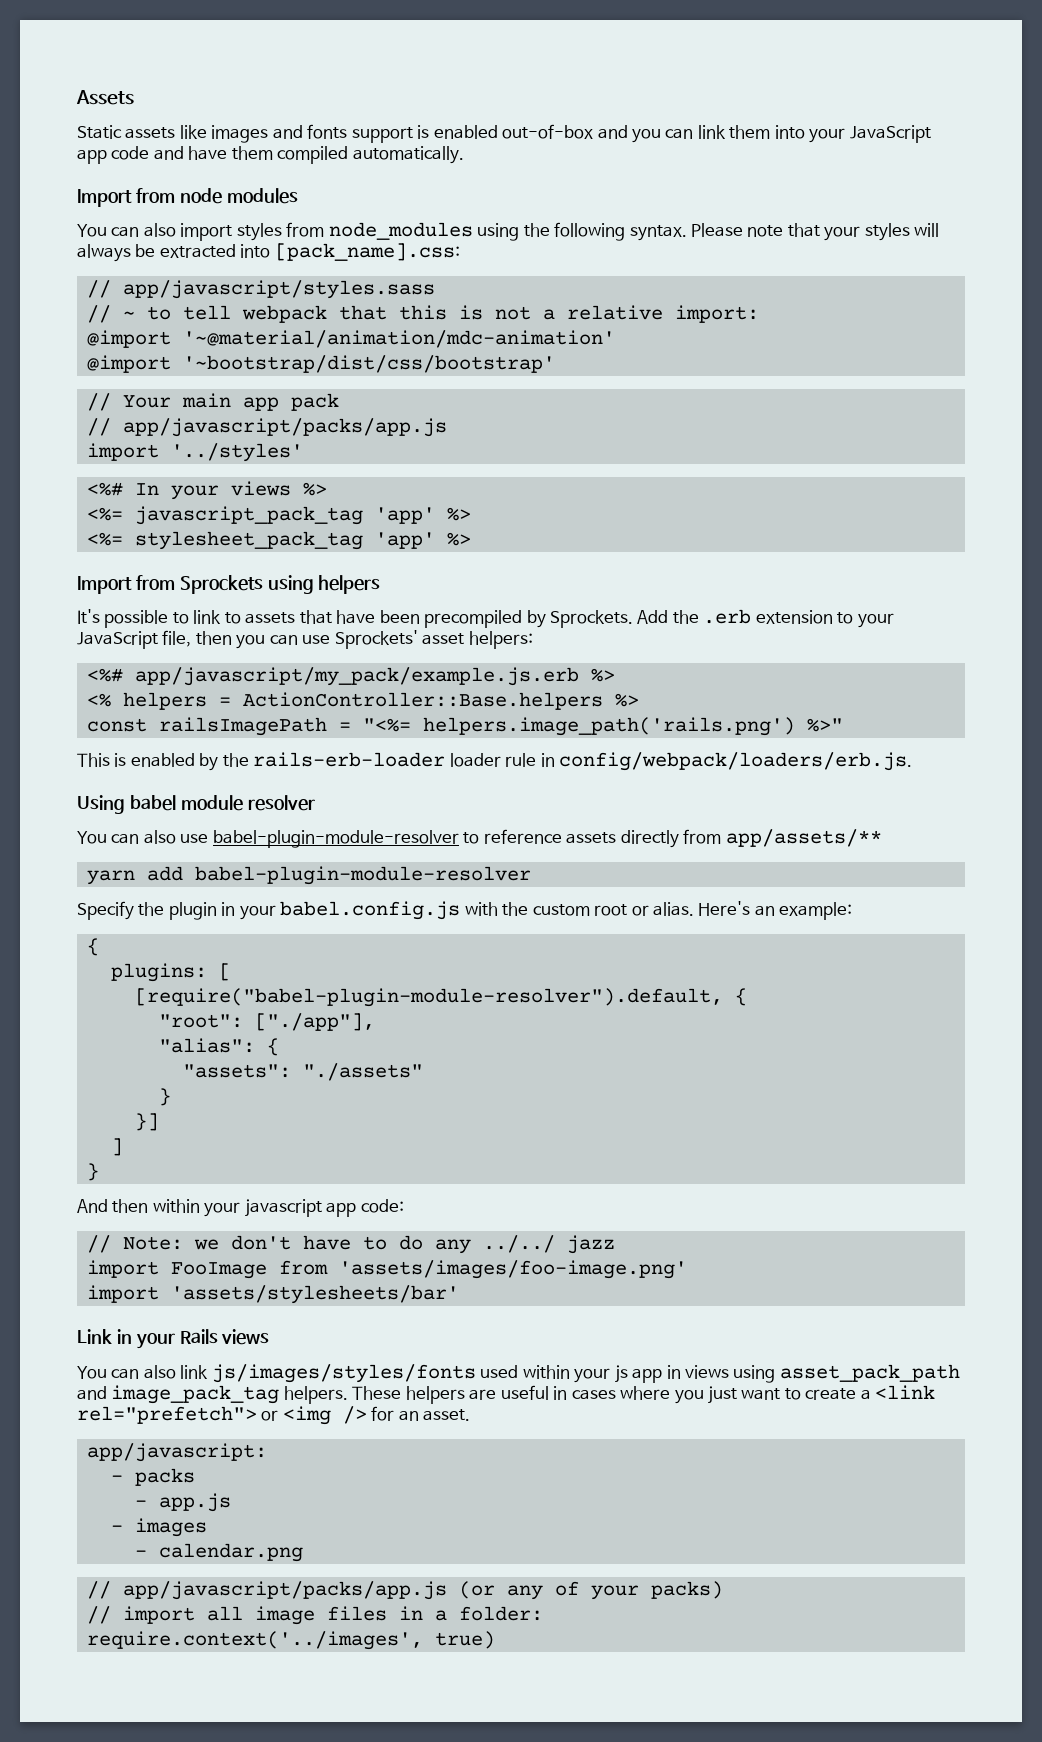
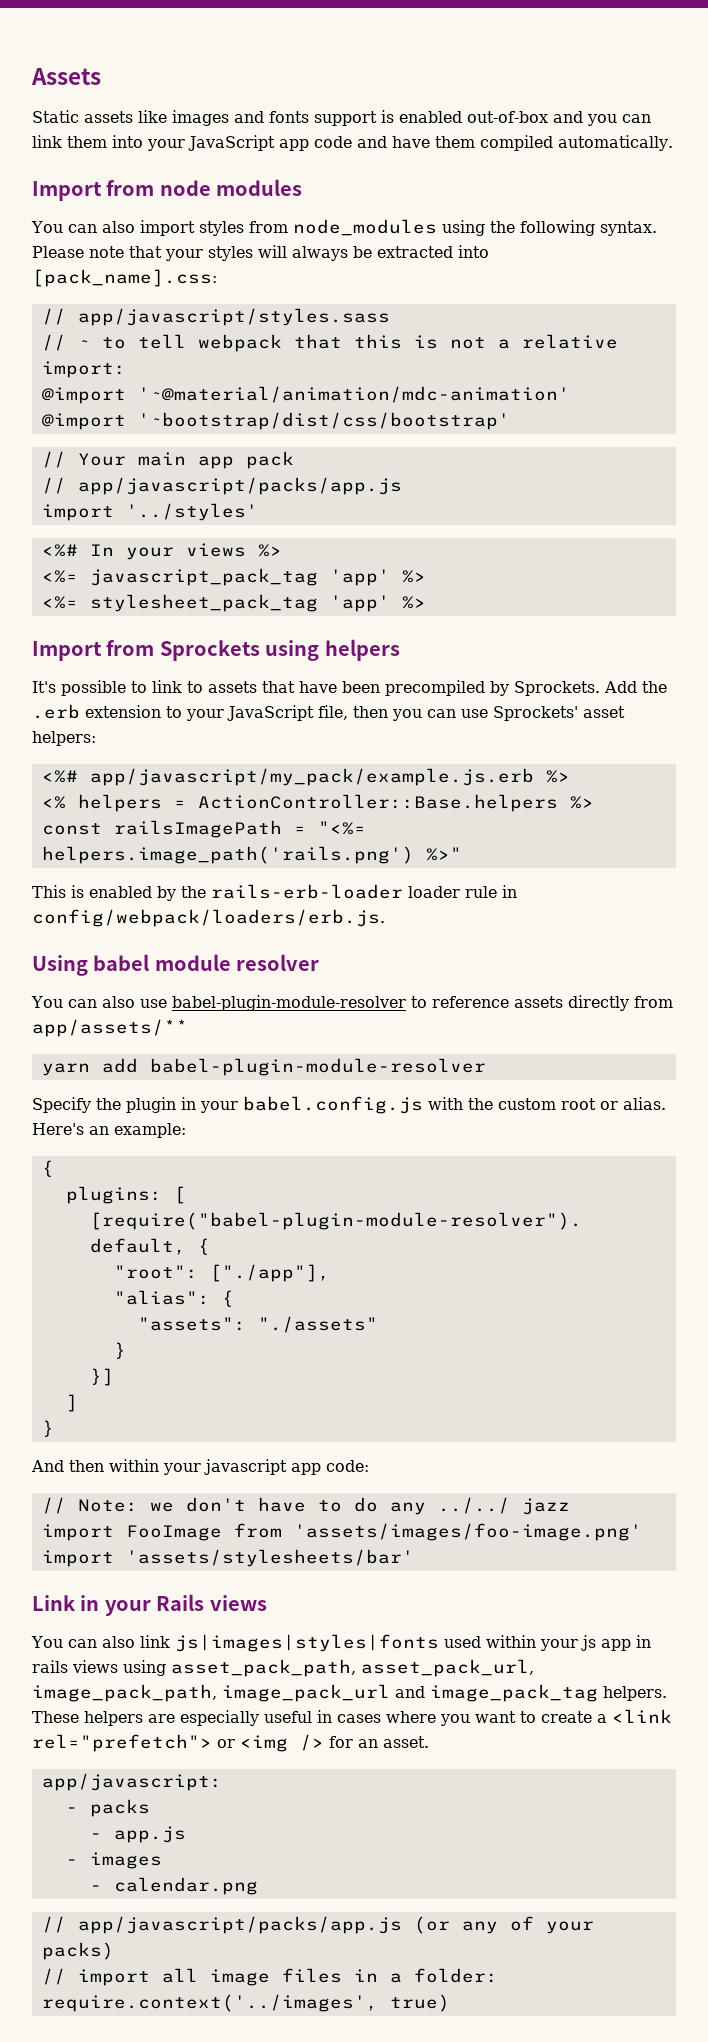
[211,1364,476,1383] js/images/styles/fonts -> [174,1634,439,1652] js|images|styles|fonts
(681, 1372) none -> [32,1660,68,1673] rails
[779,1364,960,1382] asset_pack_path -> [171,1659,534,1677] [32,1684,390,1702] asset_pack_path, asset_pack_url, image_pack_path, image_pack_url
(497, 1394) none -> [180,1710,259,1726] especially
[707,1386,737,1404] just -> (470, 1720) none

